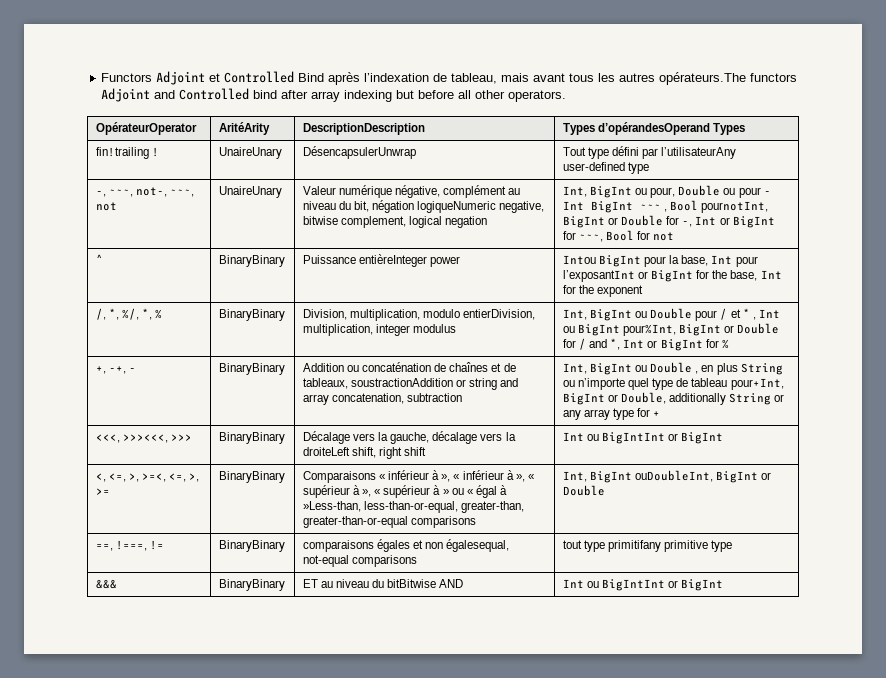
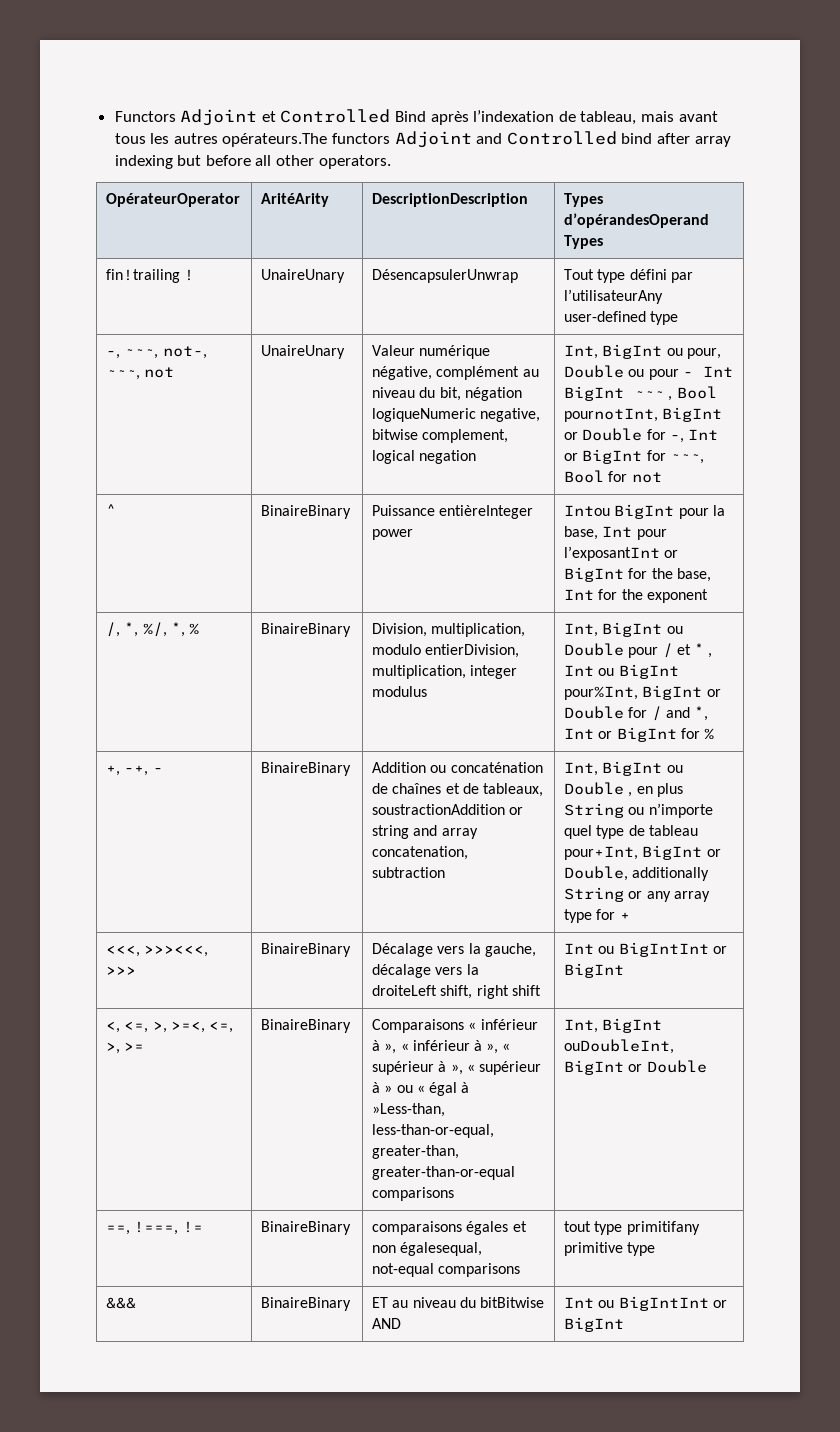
[218,255,285,267] BinaryBinary -> [261,505,352,519] BinaireBinary
[218,309,285,321] BinaryBinary -> [261,623,352,637] BinaireBinary
[218,363,285,375] BinaryBinary -> [261,762,352,776] BinaireBinary
[218,432,285,444] BinaryBinary -> [261,943,352,957] BinaireBinary
[218,471,285,483] BinaryBinary -> [261,1019,352,1033] BinaireBinary
[218,540,285,552] BinaryBinary -> [261,1221,352,1235] BinaireBinary
[218,579,285,591] BinaryBinary -> [261,1297,352,1311] BinaireBinary

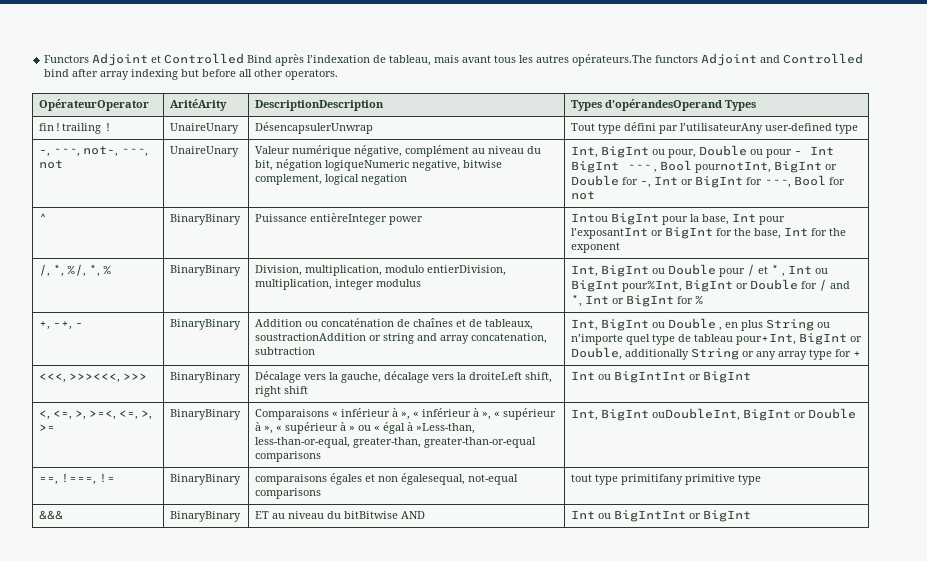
[261,505,352,519] BinaireBinary -> [169,214,241,225] BinaryBinary
[261,623,352,637] BinaireBinary -> [169,265,241,276] BinaryBinary
[261,762,352,776] BinaireBinary -> [169,319,241,330] BinaryBinary
[261,943,352,957] BinaireBinary -> [169,372,241,383] BinaryBinary
[261,1019,352,1033] BinaireBinary -> [169,409,241,420] BinaryBinary
[261,1221,352,1235] BinaireBinary -> [169,474,241,485] BinaryBinary
[261,1297,352,1311] BinaireBinary -> [169,511,241,522] BinaryBinary

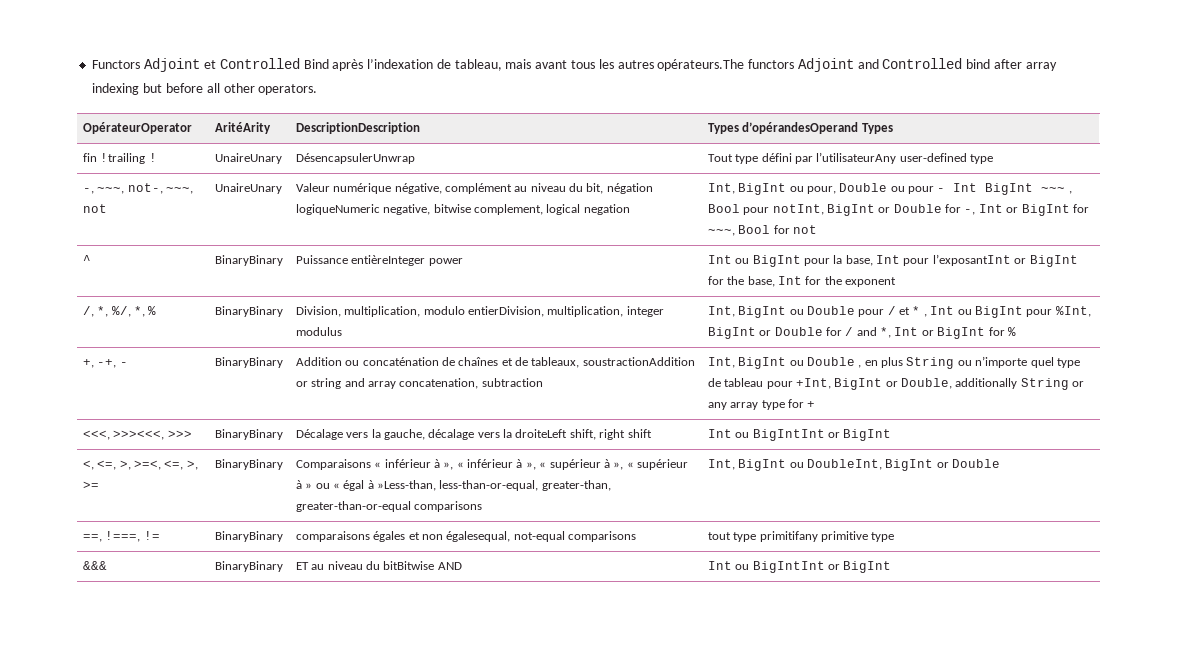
[38,122,101,134] fin!trailing -> [82,153,146,164] fin !trailing
[694,161,771,173] pournotInt, -> [743,204,824,215] pour notInt,
[570,213,608,222] Intou -> [707,255,750,264] Int ou
[621,280,682,292] pour%Int, -> [1026,306,1091,317] pour %Int,
[735,333,796,345] pour+Int, -> [766,378,831,389] pour +Int,
[651,408,740,421] ouDoubleInt, -> [789,459,882,470] ou DoubleInt,

